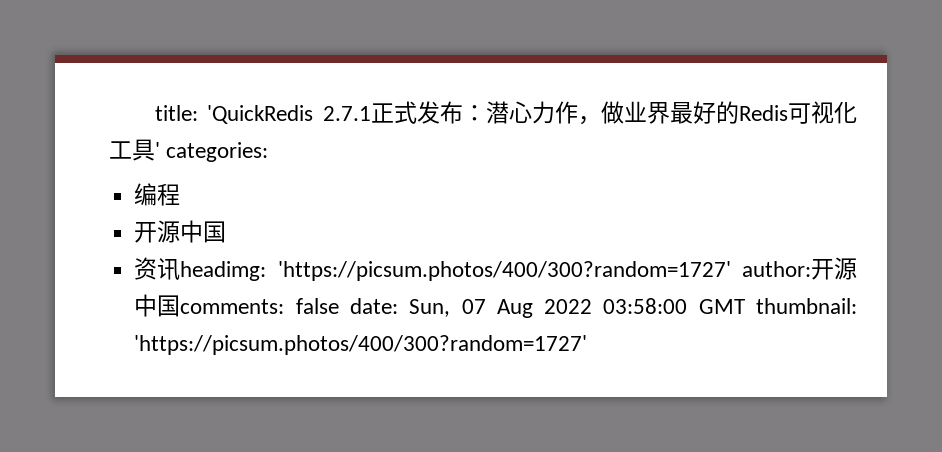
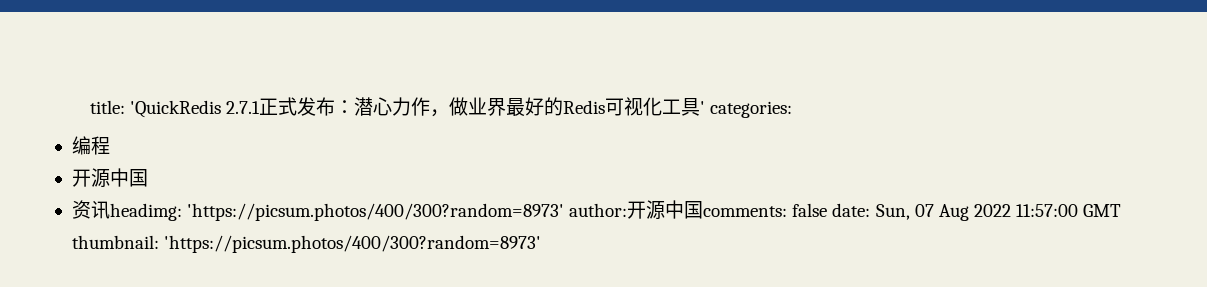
[277,261,731,281] 'https://picsum.photos/400/300?random=1727' -> [187,203,565,221] 'https://picsum.photos/400/300?random=8973'
[603,298,688,314] 03:58:00 -> [1016,204,1079,217] 11:57:00
[134,335,588,355] 'https://picsum.photos/400/300?random=1727' -> [164,235,542,253] 'https://picsum.photos/400/300?random=8973'

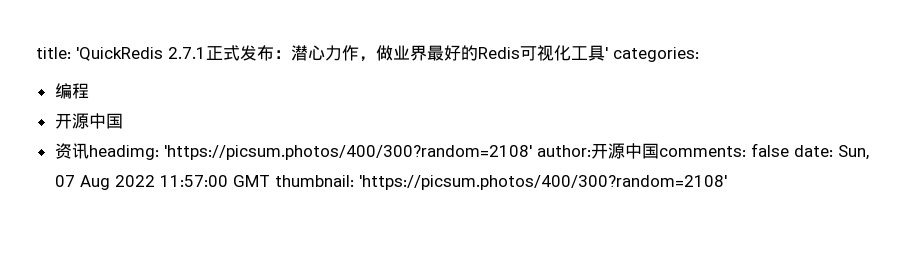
[187,203,565,221] 'https://picsum.photos/400/300?random=8973' -> [163,145,532,160] 'https://picsum.photos/400/300?random=2108'
[164,235,542,253] 'https://picsum.photos/400/300?random=8973' -> [358,175,727,190] 'https://picsum.photos/400/300?random=2108'

